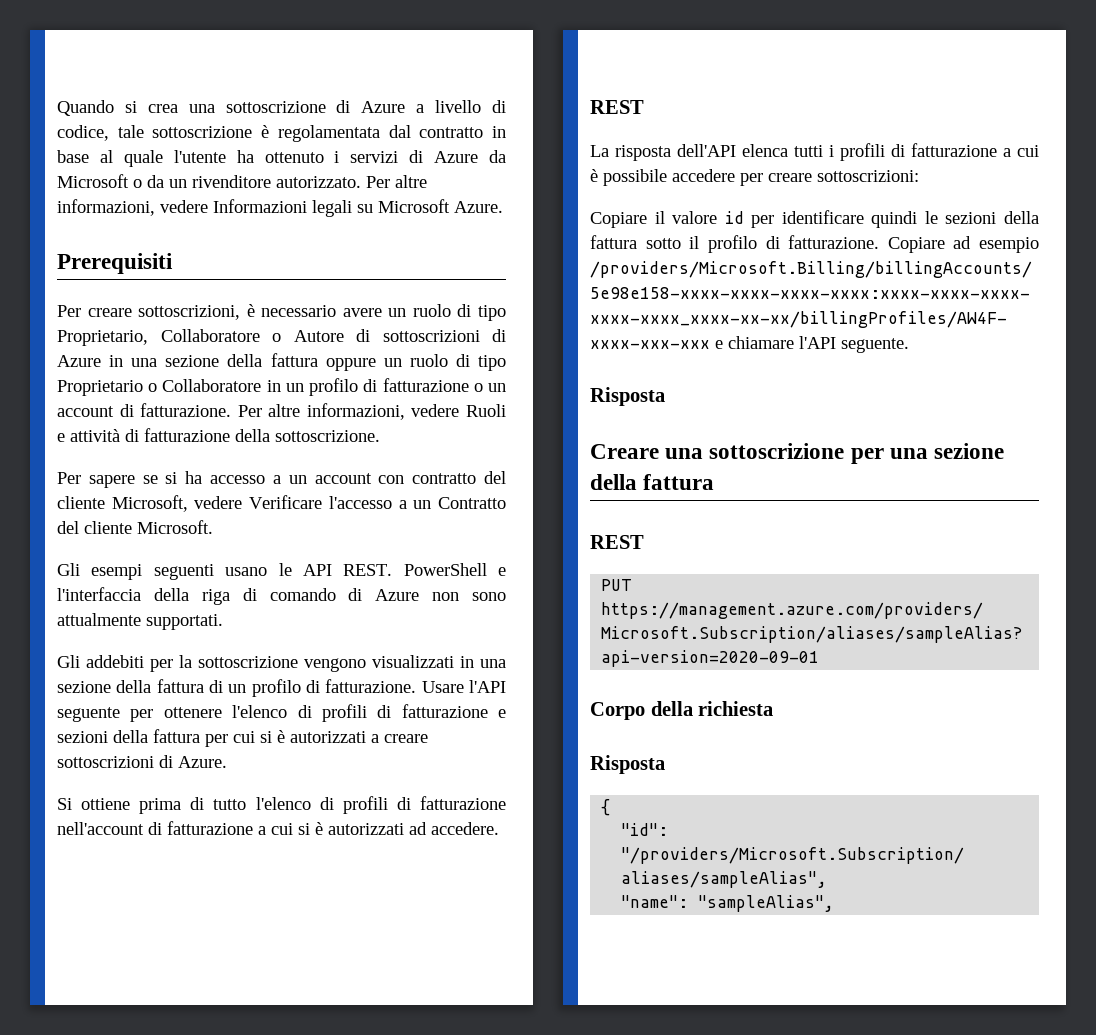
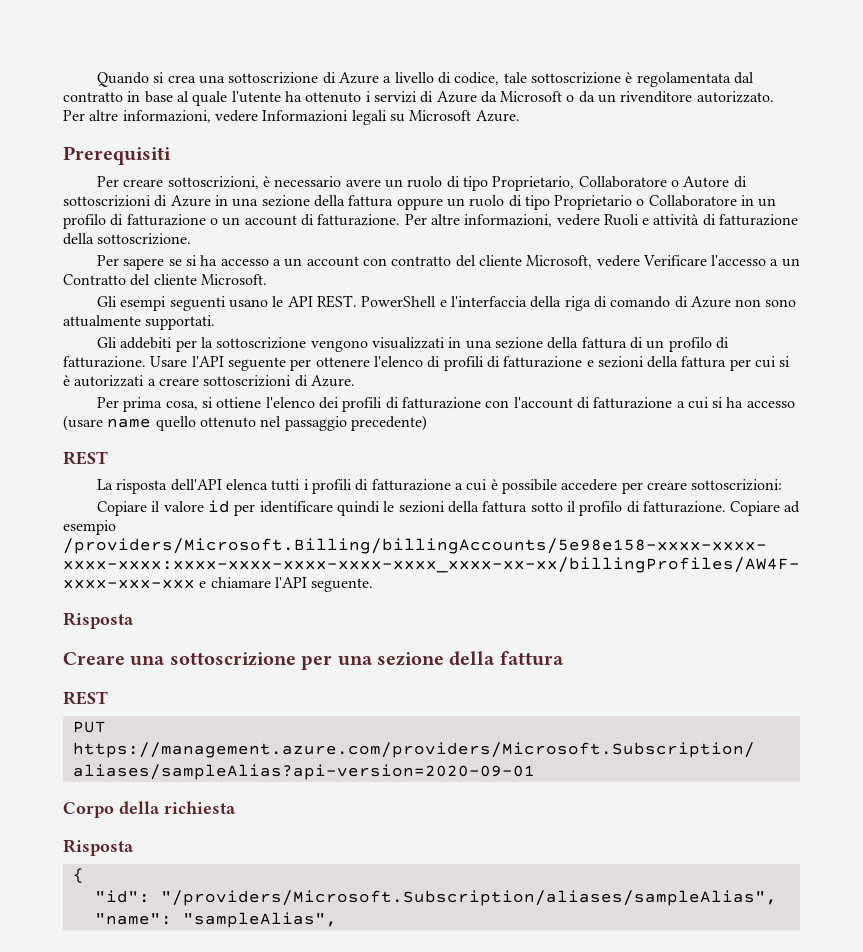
[57,796,506,814] [57,822,144,835] Si ottiene prima di tutto l'elenco di profili di fatturazione nell'account -> [97,397,573,412] Per prima cosa, si ottiene l'elenco dei profili di fatturazione con l'account
[315,822,499,835] è autorizzati ad accedere. -> [726,397,795,408] [63,415,427,431] ha accesso (usare name quello ottenuto nel passaggio precedente)

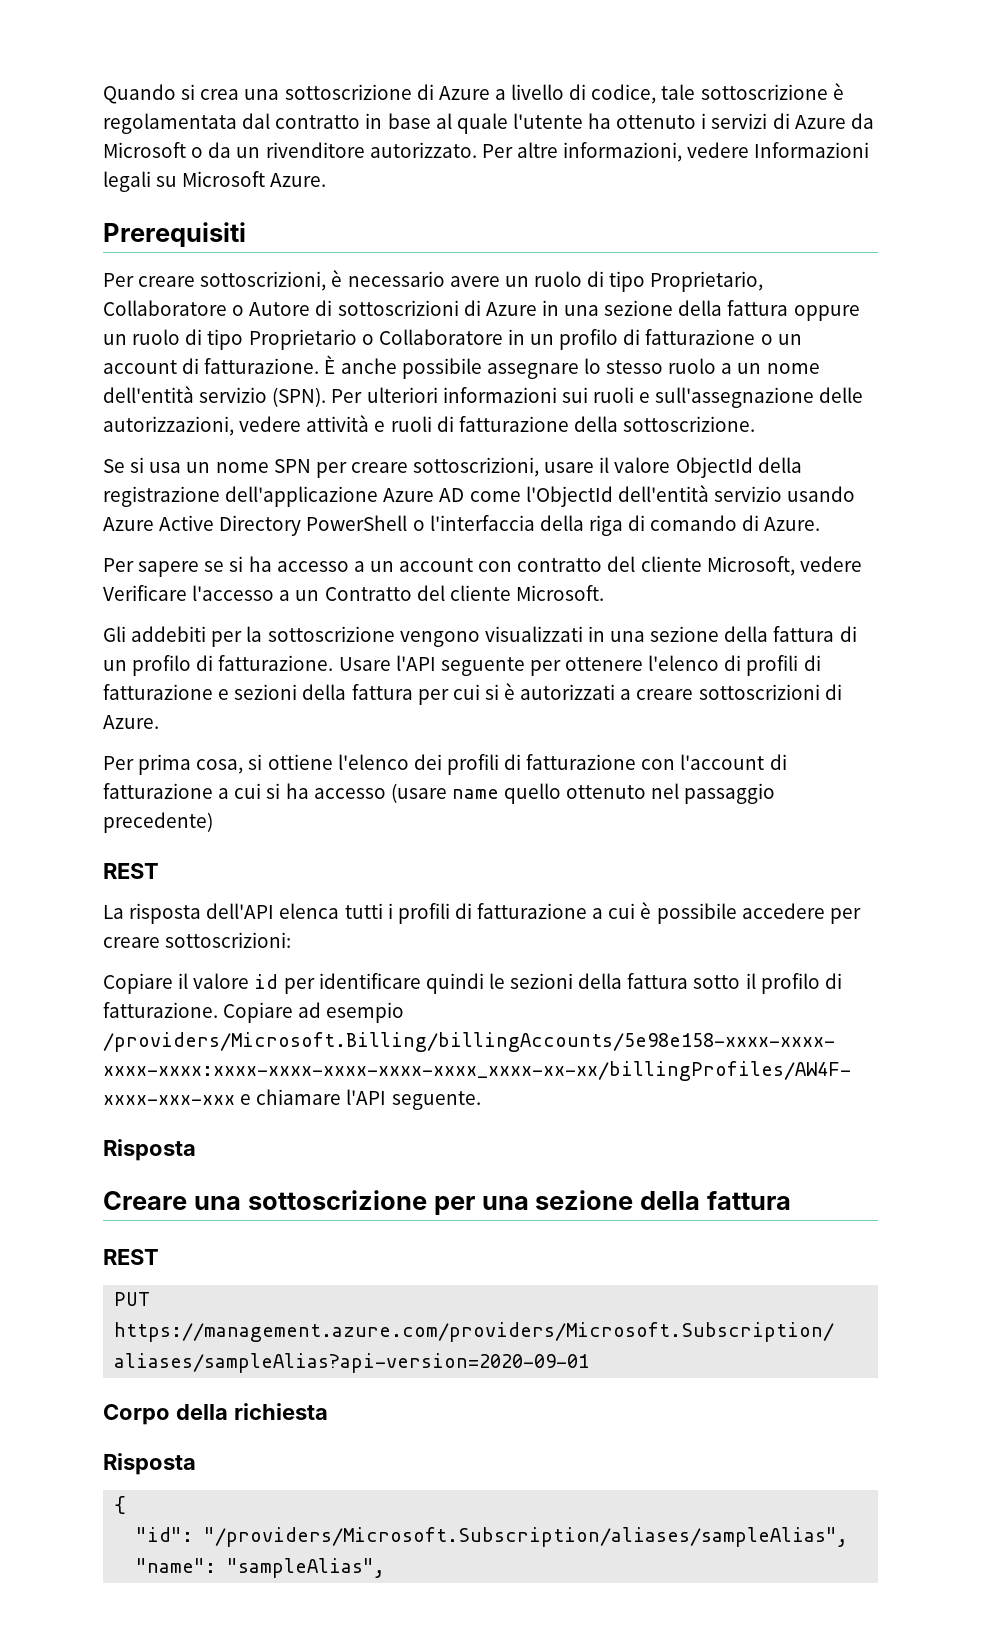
[404,214,799,227] [63,233,192,245] Per altre informazioni, vedere Ruoli e attività di fatturazione della sottoscrizione. -> [324,355,820,379] [103,386,864,408] [103,415,756,436] [103,457,802,478] [103,485,856,507] [103,515,821,536] È anche possibile assegnare lo stesso ruolo a un nome dell'entità servizio (SPN). Per ulteriori informazioni sui ruoli e sull'assegnazione delle autorizzazioni, vedere attività e ruoli di fatturazione della sottoscrizione. // Se si usa un nome SPN per creare sottoscrizioni, usare il valore ObjectId della registrazione dell'applicazione Azure AD come l'ObjectId dell'entità servizio usando Azure Active Directory PowerShell o l'interfaccia della riga di comando di Azure.
[97,295,797,311] [63,315,216,330] // Gli esempi seguenti usano le API REST. PowerShell e l'interfaccia della riga di comando di Azure non sono attualmente supportati. -> (604, 593) none

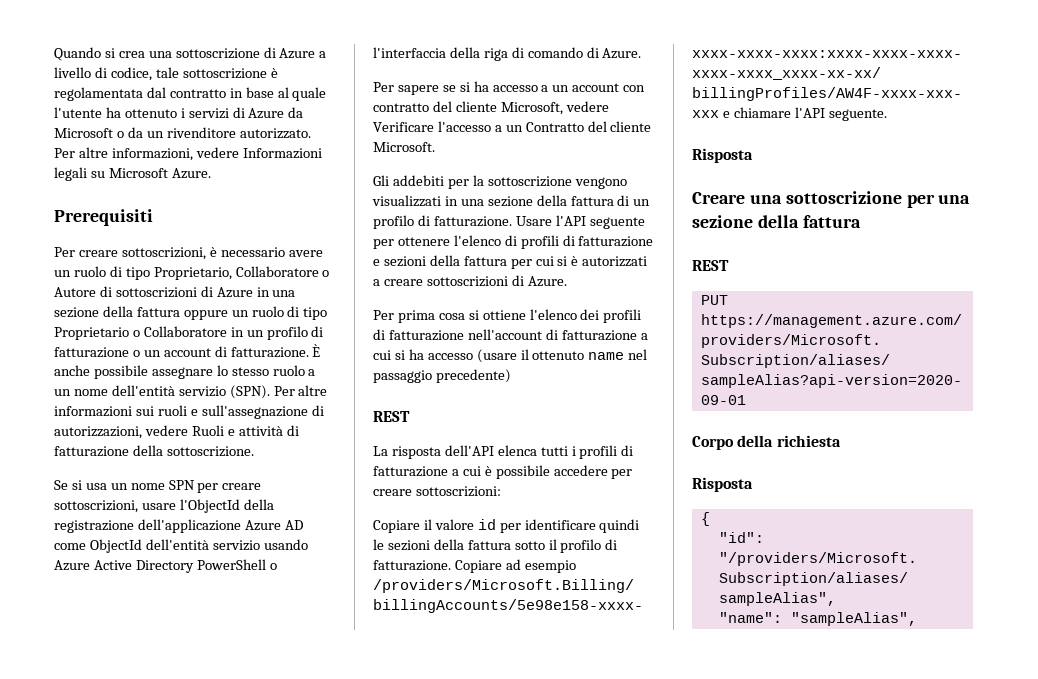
[366,387,438,403] ulteriori -> [298,385,328,396] altre
[819,387,864,403] delle -> [311,405,324,416] di
[306,415,432,432] attività e ruoli -> [191,425,283,436] Ruoli e attività
[599,457,753,478] il valore ObjectId -> [179,499,240,513] l'ObjectId
[525,486,613,507] l'ObjectId -> [89,539,142,553] ObjectId
[196,759,244,774] cosa, -> [438,313,465,320] cosa
[641,754,765,770] con l'account -> [467,329,542,340] nell'account
[451,783,647,804] name quello ottenuto -> [520,349,625,360] il ottenuto name

